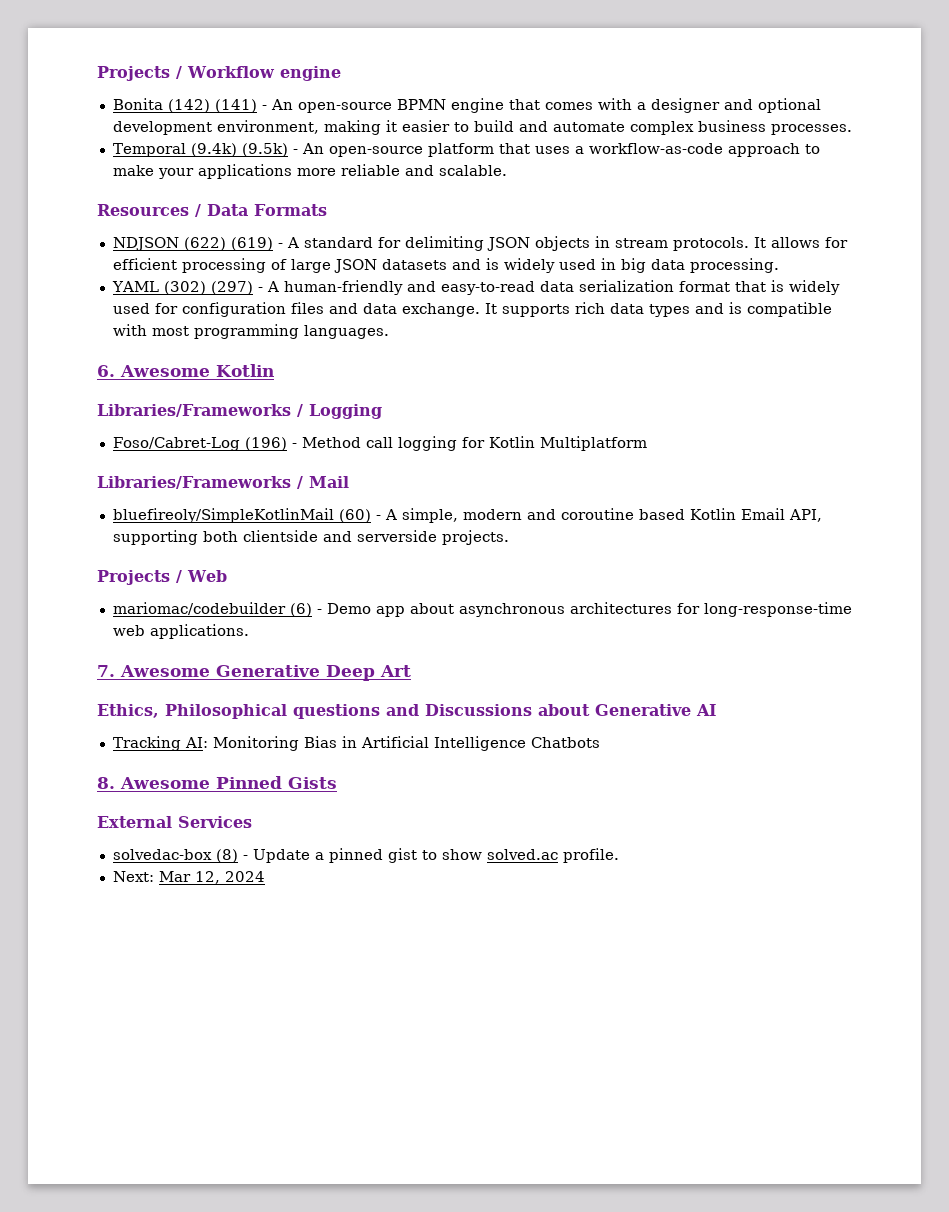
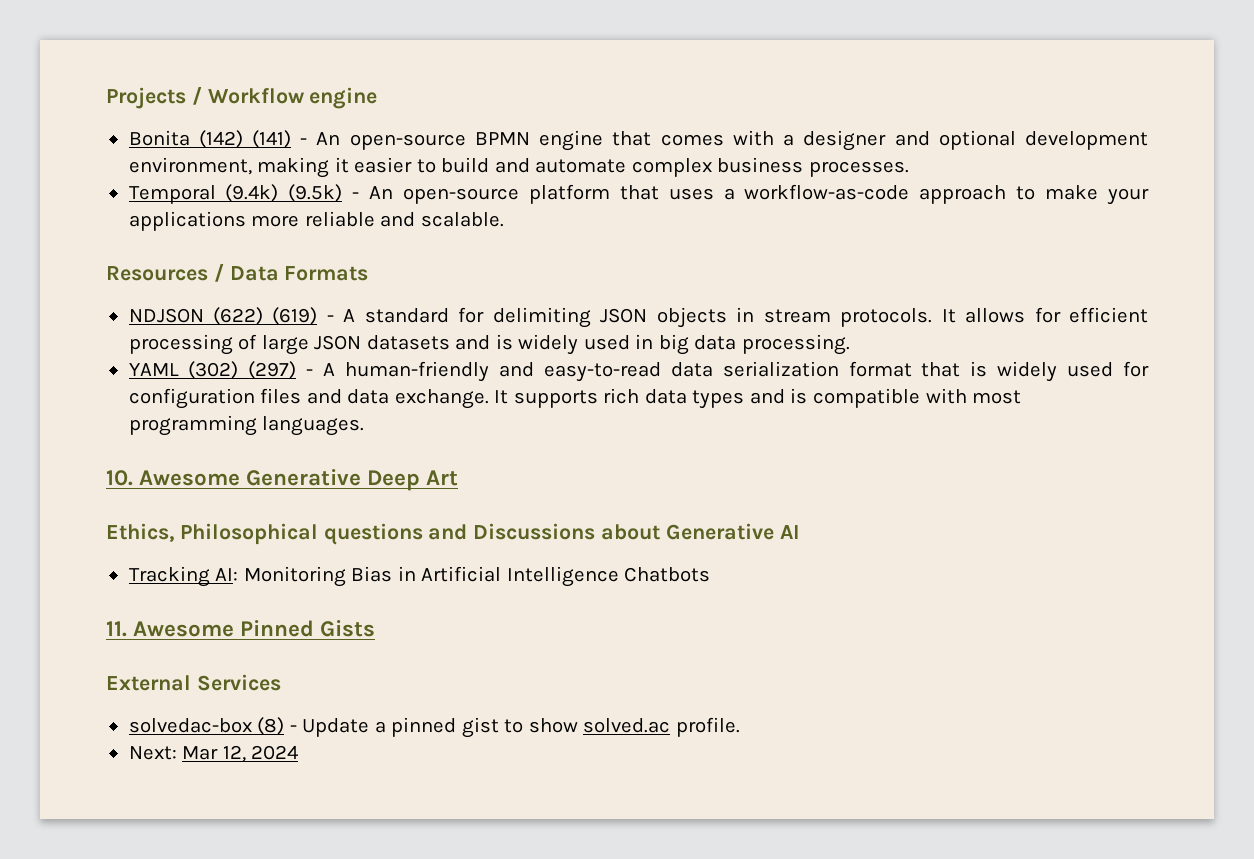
[97,364,274,377] [97,404,382,419] [112,436,647,451] [97,476,349,489] [112,508,822,523] [112,530,509,545] [97,570,227,585] [112,602,852,617] [112,624,249,639] [97,665,115,677] 6. Awesome Kotlin // Libraries/Frameworks / Logging // Foso/Cabret-Log (196) - Method call logging for Kotlin Multiplatform // Libraries/Frameworks / Mail // bluefireoly/SimpleKotlinMail (60) - A simple, modern and coroutine based Kotlin Email API, supporting both clientside and serverside projects. // Projects / Web // mariomac/codebuilder (6) - Demo app about asynchronous architectures for long-response-time web applications. // 7. -> [106,470,133,486] 10.
[97,777,115,789] 8. -> [106,621,127,637] 11.

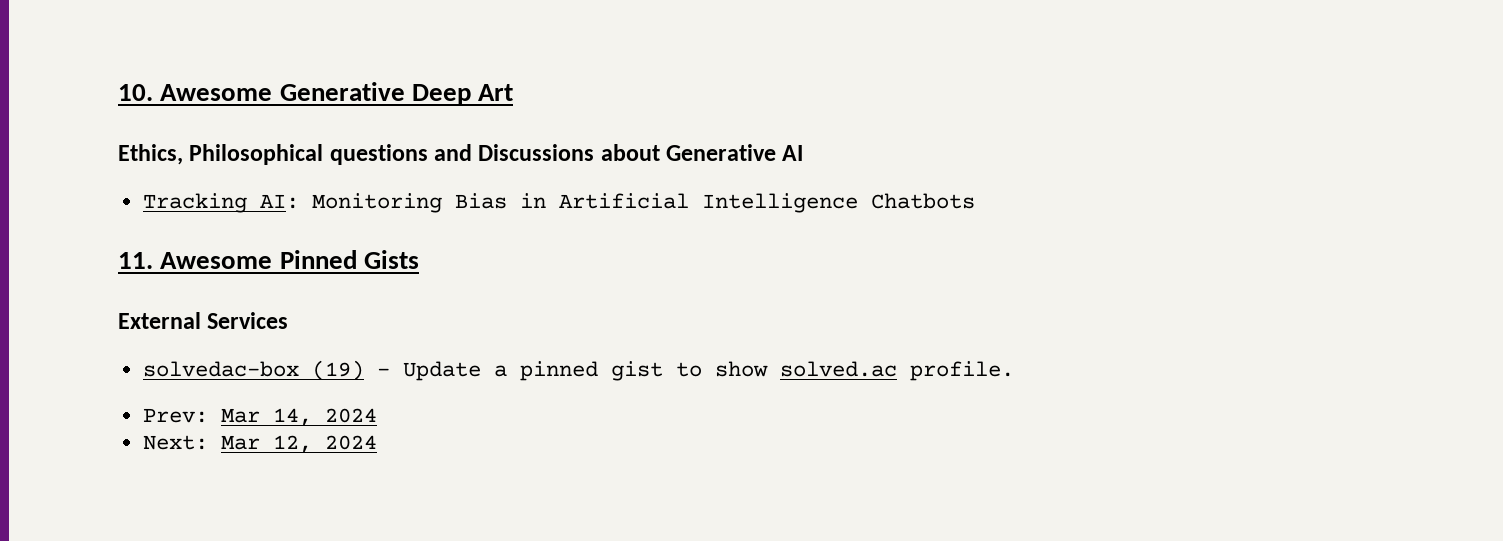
[106,86,378,109] [128,130,1149,151] [128,157,909,178] [128,184,1149,205] [128,211,504,231] [106,263,369,282] [128,307,1149,328] [128,334,850,355] [128,361,1149,382] [128,388,1022,409] [128,415,365,436] Projects / Workflow engine // Bonita (142) (141) - An open-source BPMN engine that comes with a designer and optional development environment, making it easier to build and automate complex business processes. // Temporal (9.4k) (9.5k) - An open-source platform that uses a workflow-as-code approach to make your applications more reliable and scalable. // Resources / Data Formats // NDJSON (622) (619) - A standard for delimiting JSON objects in stream protocols. It allows for efficient processing of large JSON datasets and is widely used in big data processing. // YAML (302) (297) - A human-friendly and easy-to-read data serialization format that is widely used for configuration files and data exchange. It supports rich data types and is compatible with most programming languages. // -> (118, 92) none
[257,717,285,735] (8) -> [311,360,364,380] (19)
(740, 727) none -> [142,408,377,426] // Prev: Mar 14, 2024

